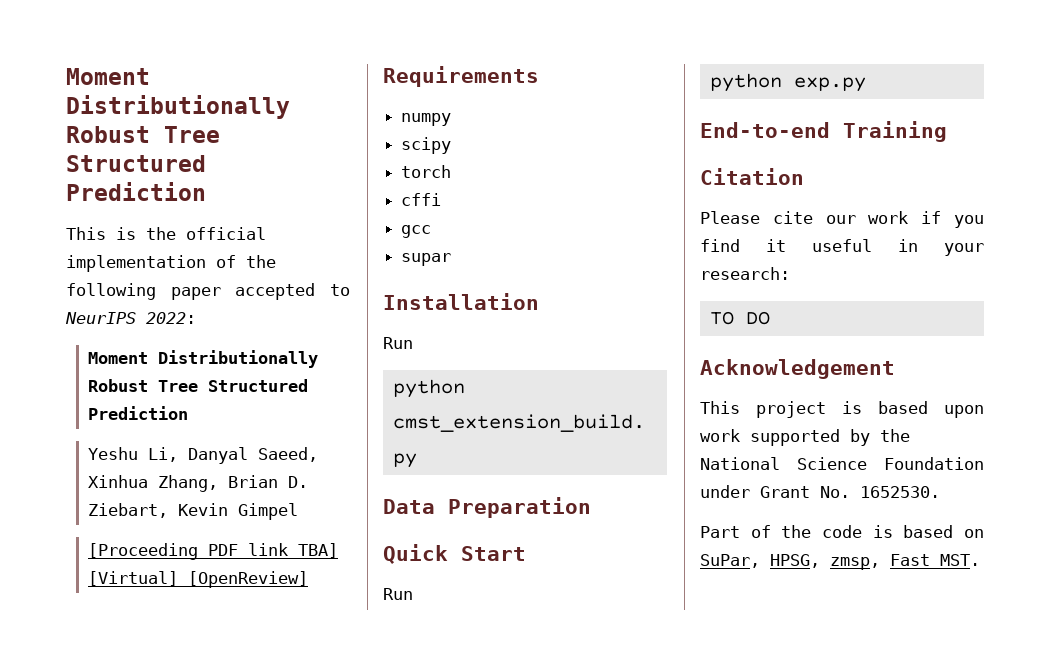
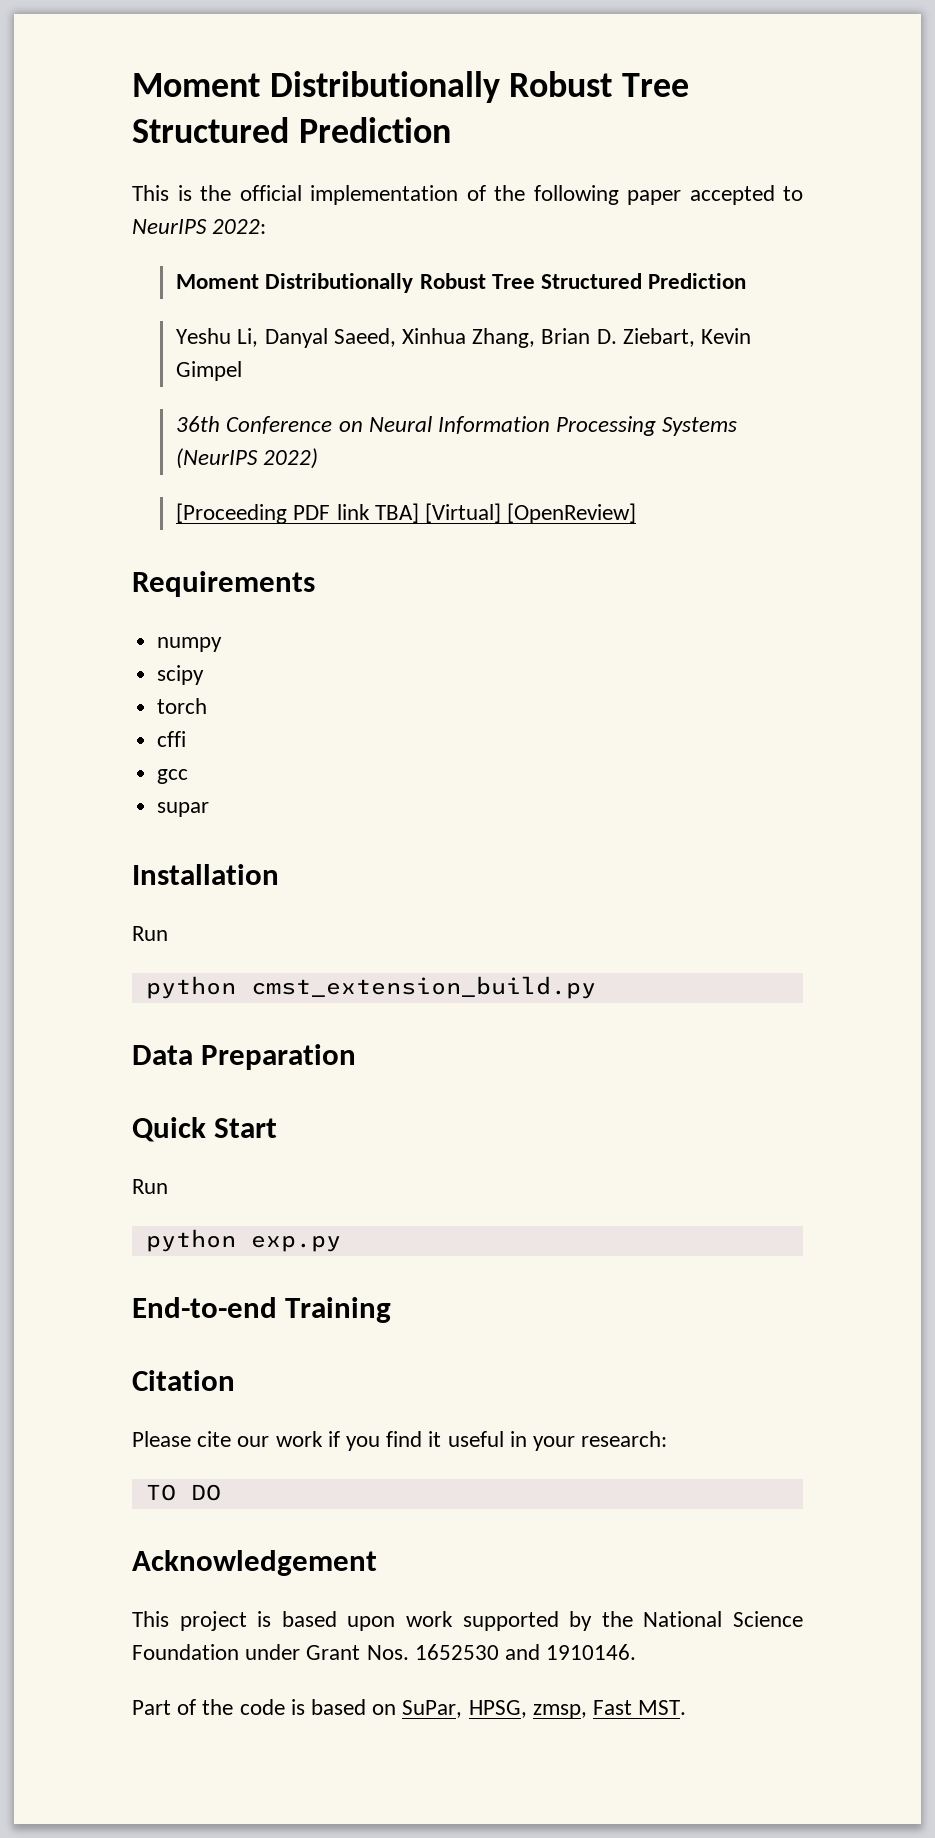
(298, 511) none -> [176,416,738,436] [176,448,319,469] // 36th Conference on Neural Information Processing Systems (NeurIPS 2022)
[820,486,940,498] No. 1652530. -> [366,1644,637,1660] Nos. 1652530 and 1910146.

